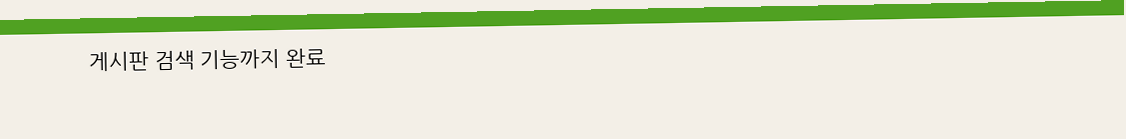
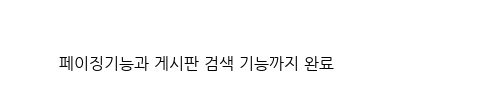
(88, 61) none -> [59,56,149,71] 페이징기능과

